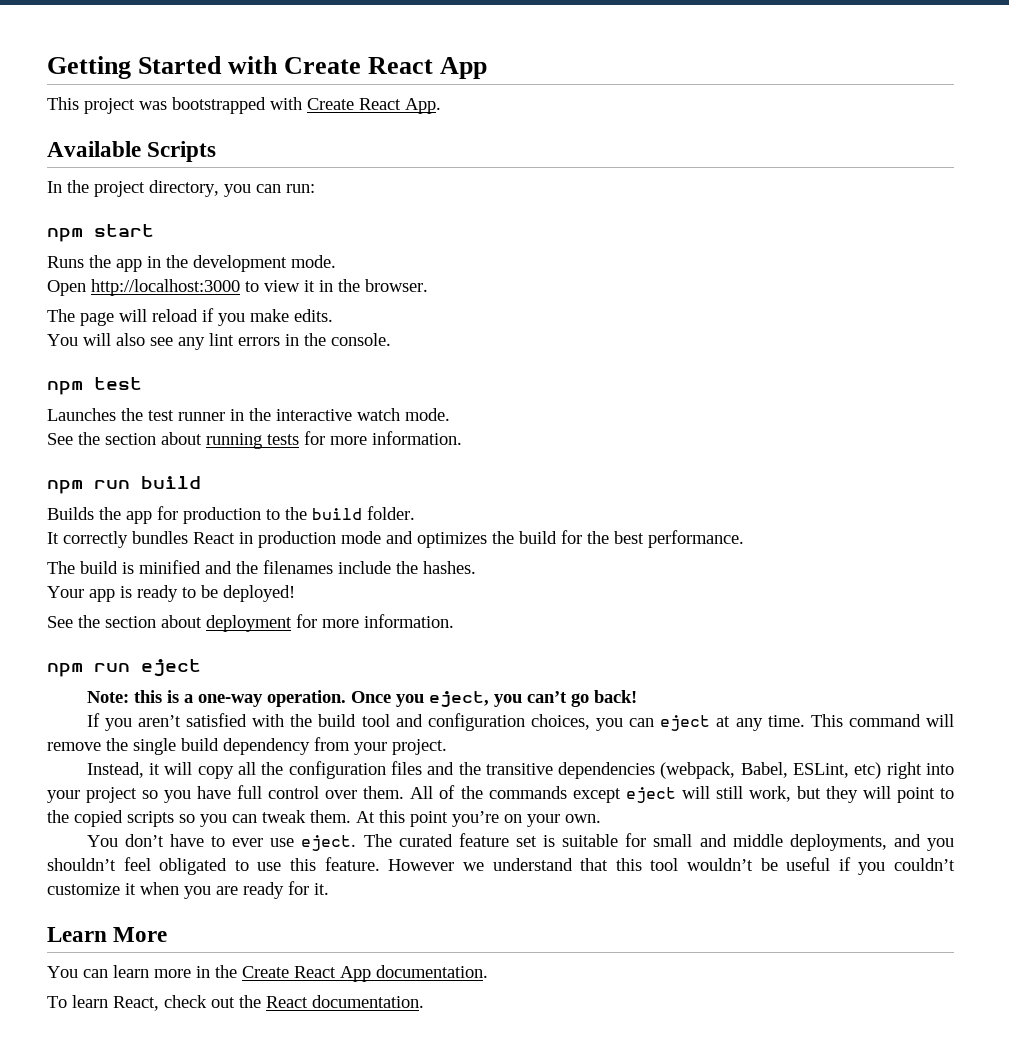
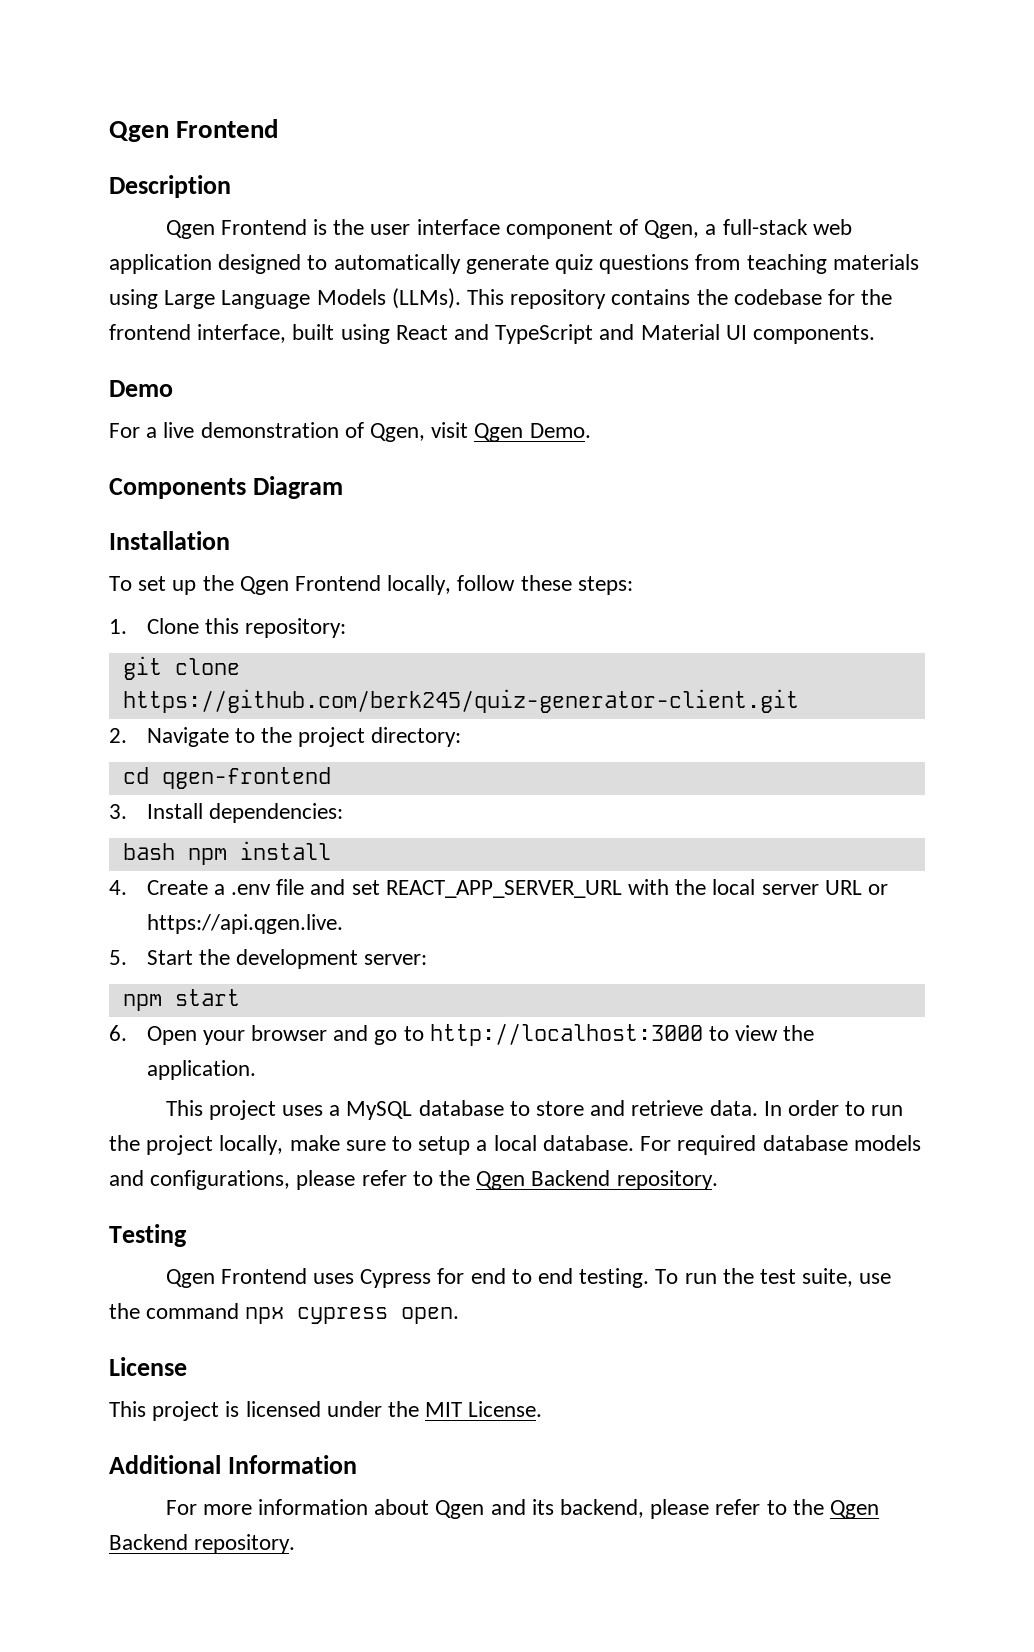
[47,56,488,79] [47,97,441,114] [47,141,217,162] [47,180,315,197] [47,224,154,242] [47,255,336,272] [47,279,428,296] [47,308,333,326] [47,333,391,350] [47,377,142,395] [47,408,450,421] [47,431,462,449] [47,476,201,494] [47,506,415,524] [47,530,744,548] [47,560,476,574] [47,585,295,602] [47,614,454,632] [47,659,201,677] [86,690,637,707] [86,713,955,731] [47,737,447,755] [86,761,954,779] [47,785,954,803] [47,810,601,827] [86,833,955,851] [47,857,955,875] [47,881,329,899] [47,927,168,942] [47,965,488,982] [47,995,424,1011] Getting Started with Create React App // This project was bootstrapped with Create React App. // Available Scripts // In the project directory, you can run: // npm start // Runs the app in the development mode. // Open http://localhost:3000 to view it in the browser. // The page will reload if you make edits. // You will also see any lint errors in the console. // npm test // Launches the test runner in the interactive watch mode. // See the section about running tests for more information. // npm run build // Builds the app for production to the build folder. // It correctly bundles React in production mode and optimizes the build for the best performance. // The build is minified and the filenames include the hashes. // Your app is ready to be deployed! // See the section about deployment for more information. // npm run eject // Note: this is a one-way operation. Once you eject, you can’t go back! // If you aren’t satisfied with the build tool and configuration choices, you can eject at any time. This command will remove the single build dependency from your project. // Instead, it will copy all the configuration files and the transitive dependencies (webpack, Babel, ESLint, etc) right into your project so you have full control over them. All of the commands except eject will still work, but they will point to the copied scripts so you can tweak them. At this point you’re on your own. // You don’t have to ever use eject. The curated feature set is suitable for small and middle deployments, and you shouldn’t feel obligated to use this feature. However we understand that this tool wouldn’t be useful if you couldn’t customize it when you are ready for it. // Learn More // You can learn more in the Create React App documentation. // To learn React, check out the React documentation. -> [109,119,279,142] [109,175,231,198] [165,219,852,239] [109,254,919,274] [109,288,893,309] [109,324,876,344] [109,380,173,397] [109,422,591,442] [109,476,343,499] [109,531,230,550] [109,575,633,595] [109,618,346,638] [122,656,240,680] [122,689,799,713] [109,727,462,747] [122,767,331,789] [109,803,343,823] [122,841,331,865] [109,879,889,898] [146,914,343,934] [109,949,428,969] [122,989,240,1011] [109,1023,815,1046] [146,1060,256,1080] [165,1100,904,1120] [109,1135,921,1155] [109,1170,718,1190] [109,1224,187,1247] [165,1268,892,1288] [109,1303,460,1324] [109,1357,187,1376] [109,1401,543,1421] [109,1455,357,1474] [165,1499,880,1519] [109,1534,296,1554] Qgen Frontend // Description // Qgen Frontend is the user interface component of Qgen, a full-stack web application designed to automatically generate quiz questions from teaching materials using Large Language Models (LLMs). This repository contains the codebase for the frontend interface, built using React and TypeScript and Material UI components. // Demo // For a live demonstration of Qgen, visit Qgen Demo. // Components Diagram // Installation // To set up the Qgen Frontend locally, follow these steps: // 1. Clone this repository: // git clone https://github.com/berk245/quiz-generator-client.git // 2. Navigate to the project directory: // cd qgen-frontend // 3. Install dependencies: // bash npm install // 4. Create a .env file and set REACT_APP_SERVER_URL with the local server URL or https://api.qgen.live. // 5. Start the development server: // npm start // 6. Open your browser and go to http://localhost:3000 to view the application. // This project uses a MySQL database to store and retrieve data. In order to run the project locally, make sure to setup a local database. For required database models and configurations, please refer to the Qgen Backend repository. // Testing // Qgen Frontend uses Cypress for end to end testing. To run the test suite, use the command npx cypress open. // License // This project is licensed under the MIT License. // Additional Information // For more information about Qgen and its backend, please refer to the Qgen Backend repository.

